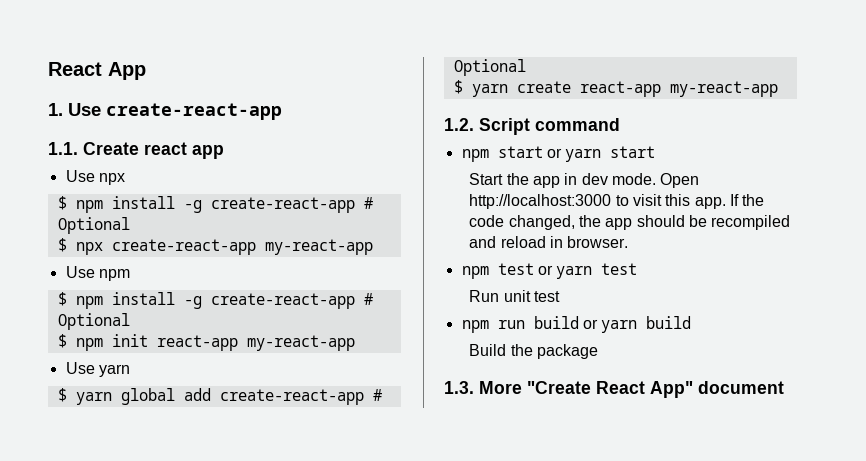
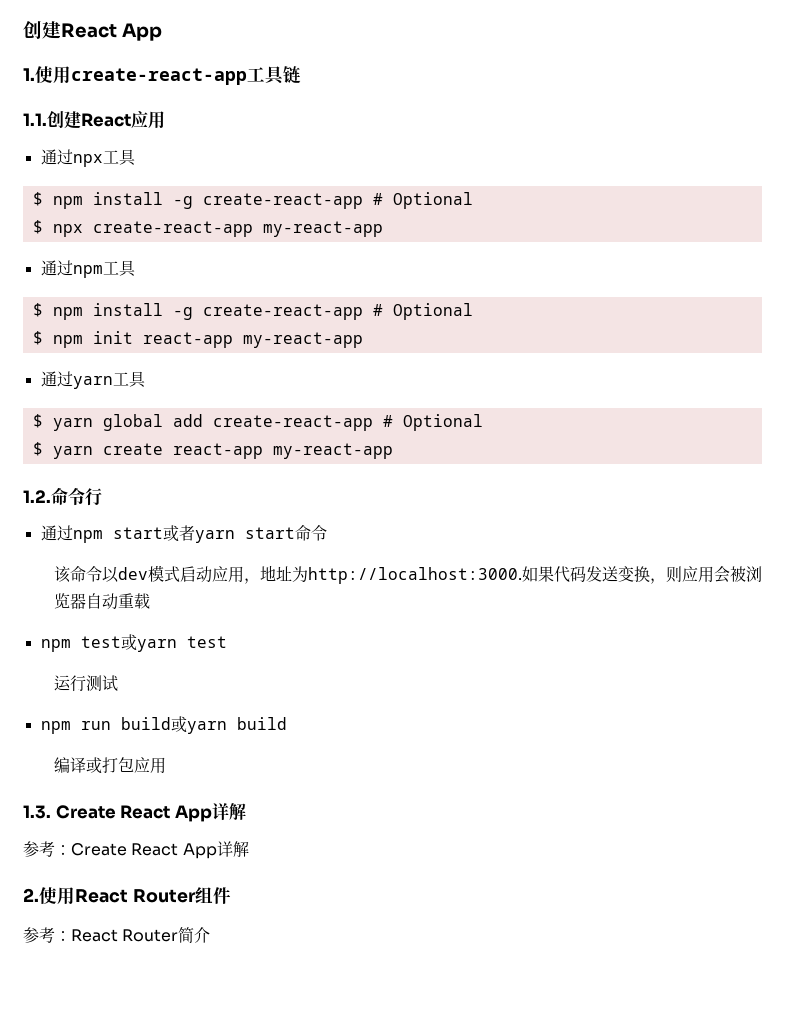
(48, 69) none -> [23,20,61,39] 创建
[68,103,282,120] Use create-react-app -> [35,66,301,85] 使用create-react-app工具链
[83,142,224,159] [65,170,125,185] Create react app // Use npx -> [47,111,165,129] [40,149,136,167] 创建React应用 // 通过npx工具
[65,266,130,281] Use npm -> [40,260,136,278] 通过npm工具
[65,362,130,377] Use yarn -> [40,371,146,389] 通过yarn工具
[479,118,620,135] Script command // -> [51,487,102,506] [40,525,73,541] 命令行 // 通过
[546,148,562,158] or -> [162,525,195,542] 或者
[469,173,700,188] [469,194,765,209] [469,215,791,230] [469,236,629,248] // Start the app in dev mode. Open http://localhost:3000 to visit this app. If the code changed, the app should be recompiled and reload in browser. -> [294,525,327,541] [53,565,762,584] [53,593,150,610] 命令 // 该命令以dev模式启动应用，地址为http://localhost:3000.如果代码发送变换，则应用会被浏览器自动重载
[537,265,553,275] or -> [120,634,137,651] 或
[469,290,561,302] Run unit test -> [53,675,118,692] 运行测试
[582,319,598,329] or -> [170,716,187,733] 或
[469,344,599,359] [444,381,784,398] Build the package // 1.3. More "Create React App" document -> [53,757,166,774] [23,803,246,822] [23,841,249,859] [23,887,231,905] [23,927,211,943] 编译或打包应用 // 1.3. Create React App详解 // 参考：Create React App详解 // 2.使用React Router组件 // 参考：React Router简介

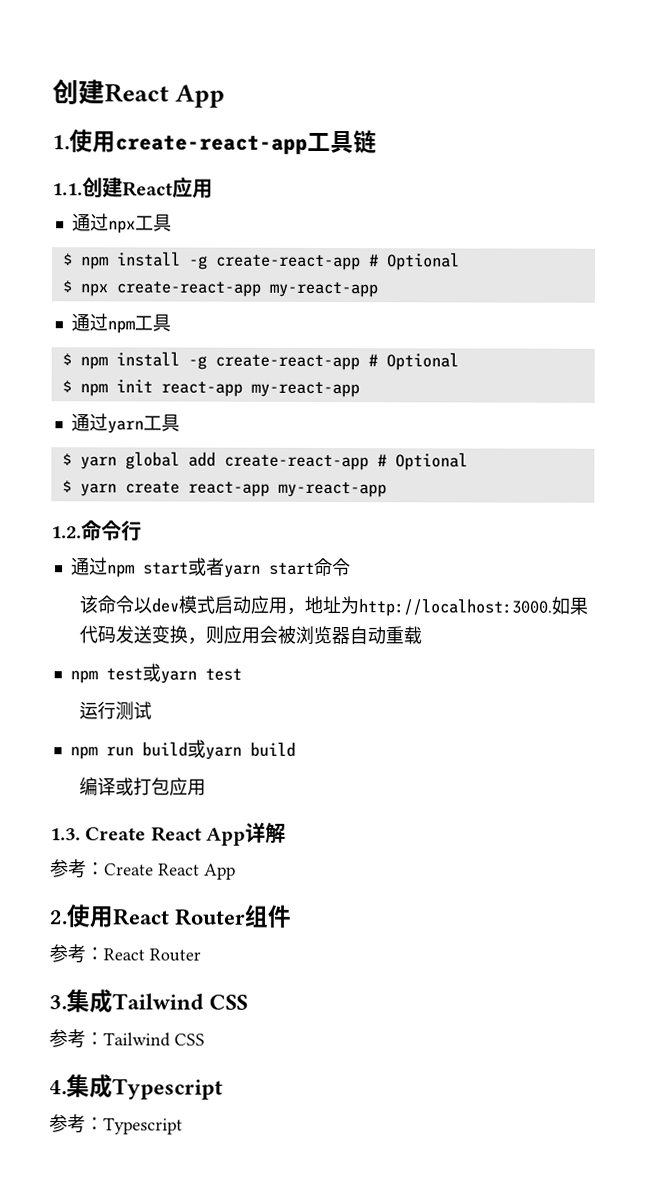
[216,841,249,857] 详解 -> (236, 871) none
[178,927,211,943] 简介 -> [49,989,249,1014] [49,1029,205,1049] [49,1074,223,1100] [49,1114,183,1135] // 3.集成Tailwind CSS // 参考：Tailwind CSS // 4.集成Typescript // 参考：Typescript

